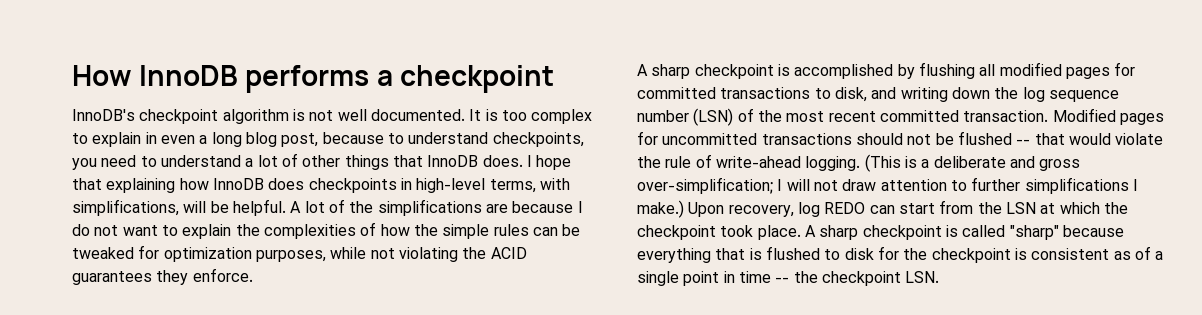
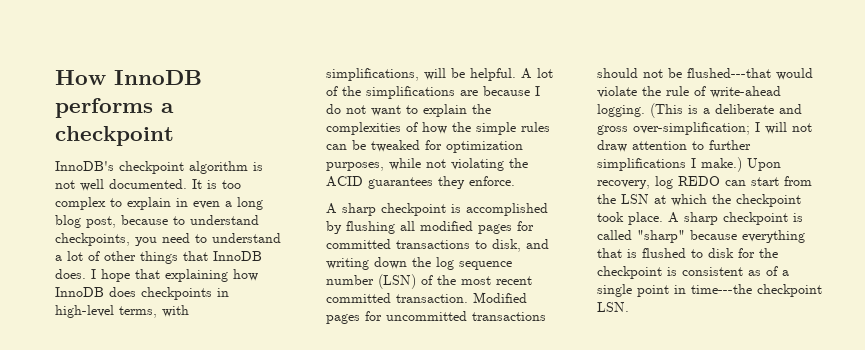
[957,131,1065,145] flushed -- that -> [687,68,771,78] flushed---that
[738,271,818,283] time -- the -> [691,284,752,294] time---the

